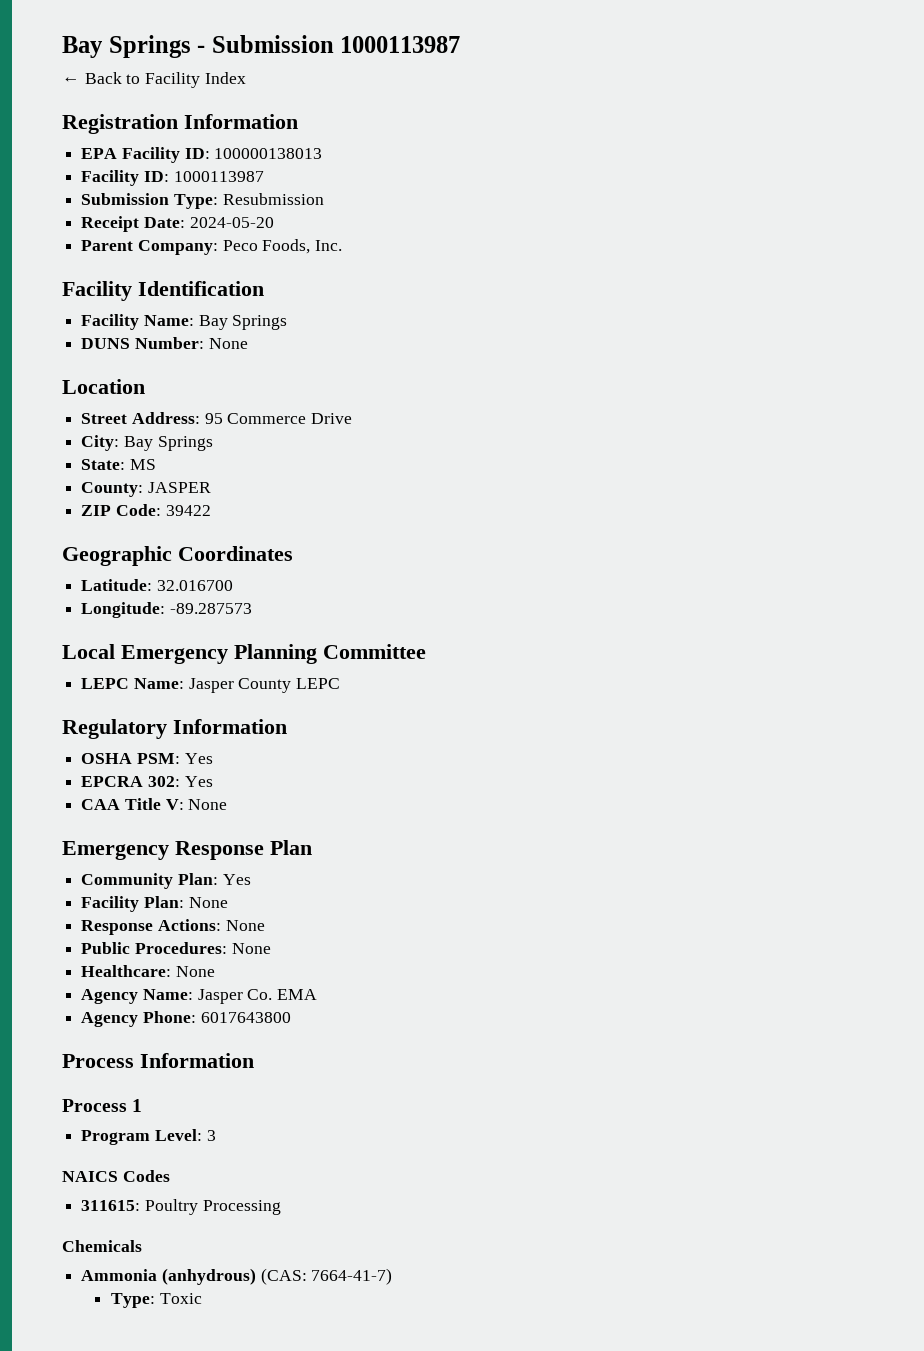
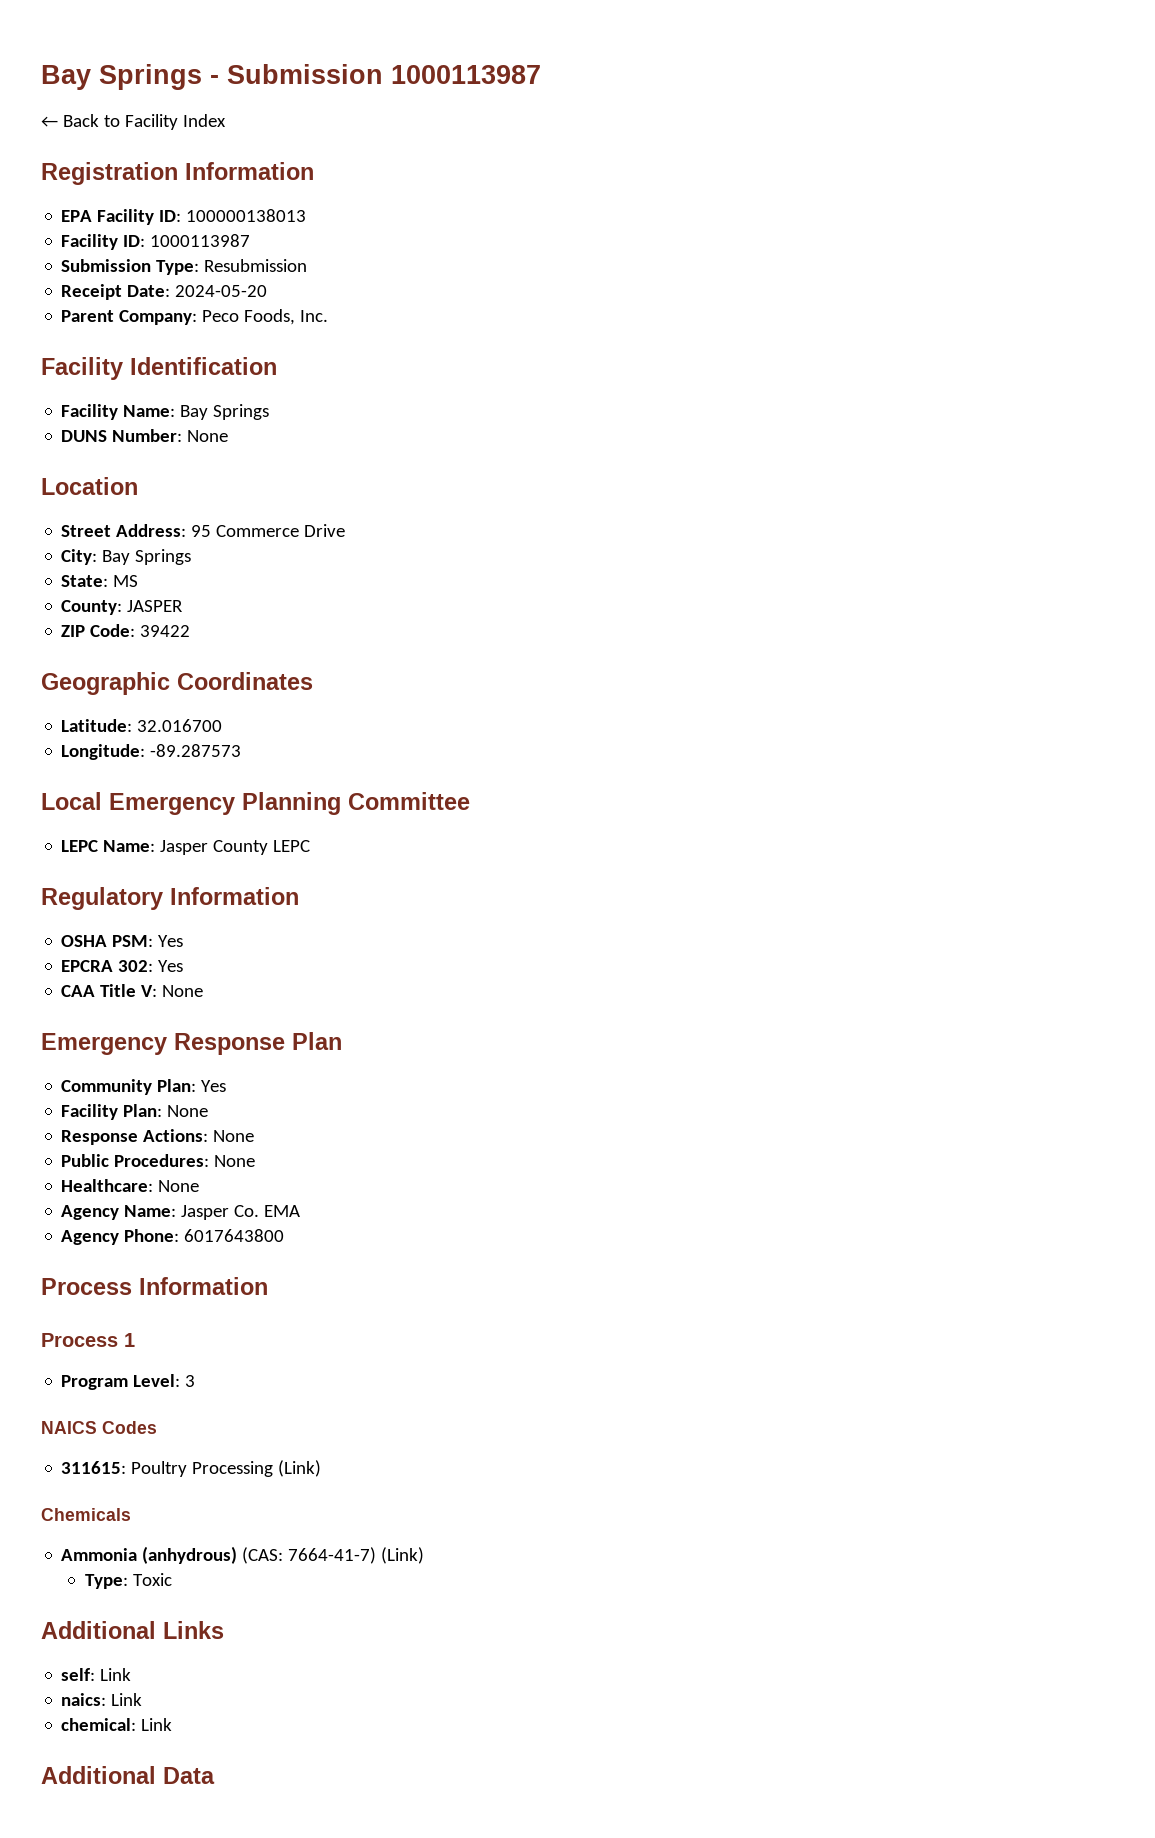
(281, 1207) none -> [278,1460,322,1477] (Link)
(393, 1276) none -> [381,1547,425,1564] (Link)
(202, 1298) none -> [41,1621,224,1639] [61,1668,132,1681] [61,1693,143,1706] [61,1718,173,1731] [41,1766,215,1784] // Additional Links // self: Link // naics: Link // chemical: Link // Additional Data

